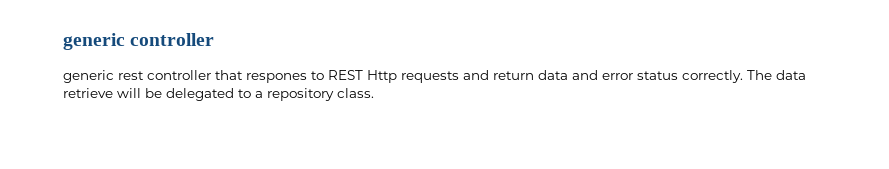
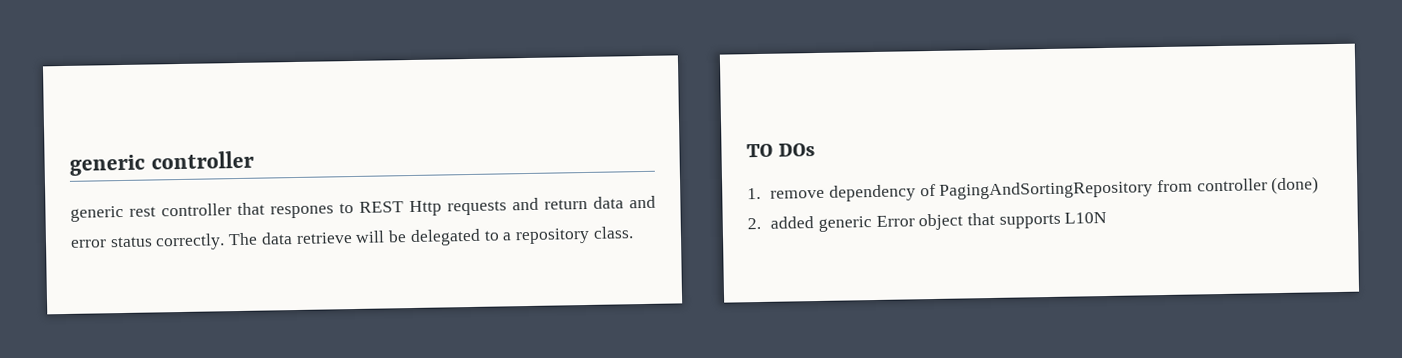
(374, 93) none -> [746,143,816,158] [747,176,1320,202] [747,211,1108,232] // TO DOs // 1. remove dependency of PagingAndSortingRepository from controller (done) // 2. added generic Error object that supports L10N

